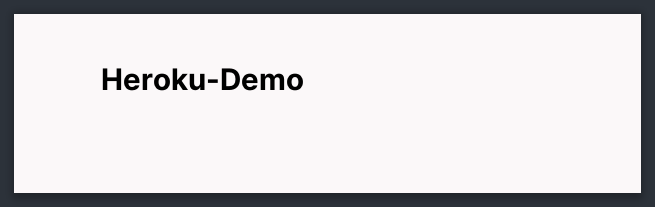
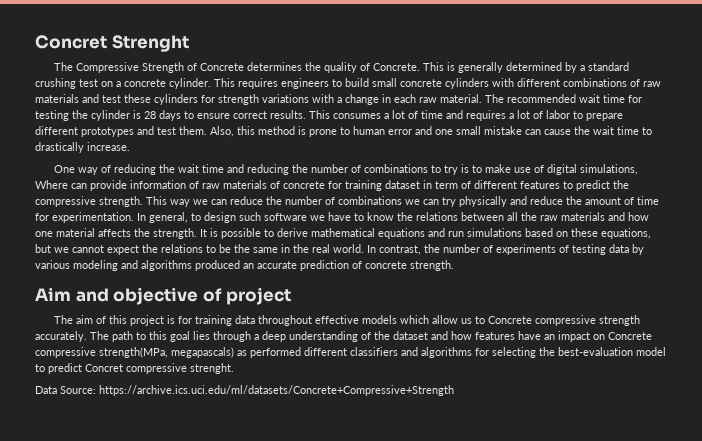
[101,68,304,91] Heroku-Demo -> [35,35,189,52] [53,62,629,73] [35,78,661,89] [35,94,642,105] [35,110,623,121] [35,126,652,137] [35,142,130,153] [53,164,638,175] [35,180,629,191] [35,196,659,207] [35,212,649,223] [35,228,651,239] [35,244,644,255] [35,260,454,271] [35,287,292,305] [53,315,640,326] [35,331,652,342] [35,347,666,358] [35,363,234,374] [35,385,454,396] Concret Strenght // The Compressive Strength of Concrete determines the quality of Concrete. This is generally determined by a standard crushing test on a concrete cylinder. This requires engineers to build small concrete cylinders with different combinations of raw materials and test these cylinders for strength variations with a change in each raw material. The recommended wait time for testing the cylinder is 28 days to ensure correct results. This consumes a lot of time and requires a lot of labor to prepare different prototypes and test them. Also, this method is prone to human error and one small mistake can cause the wait time to drastically increase. // One way of reducing the wait time and reducing the number of combinations to try is to make use of digital simulations, Where can provide information of raw materials of concrete for training dataset in term of different features to predict the compressive strength. This way we can reduce the number of combinations we can try physically and reduce the amount of time for experimentation. In general, to design such software we have to know the relations between all the raw materials and how one material affects the strength. It is possible to derive mathematical equations and run simulations based on these equations, but we cannot expect the relations to be the same in the real world. In contrast, the number of experiments of testing data by various modeling and algorithms produced an accurate prediction of concrete strength. // Aim and objective of project // The aim of this project is for training data throughout effective models which allow us to Concrete compressive strength accurately. The path to this goal lies through a deep understanding of the dataset and how features have an impact on Concrete compressive strength(MPa, megapascals) as performed different classifiers and algorithms for selecting the best-evaluation model to predict Concret compressive strenght. // Data Source: https://archive.ics.uci.edu/ml/datasets/Concrete+Compressive+Strength

